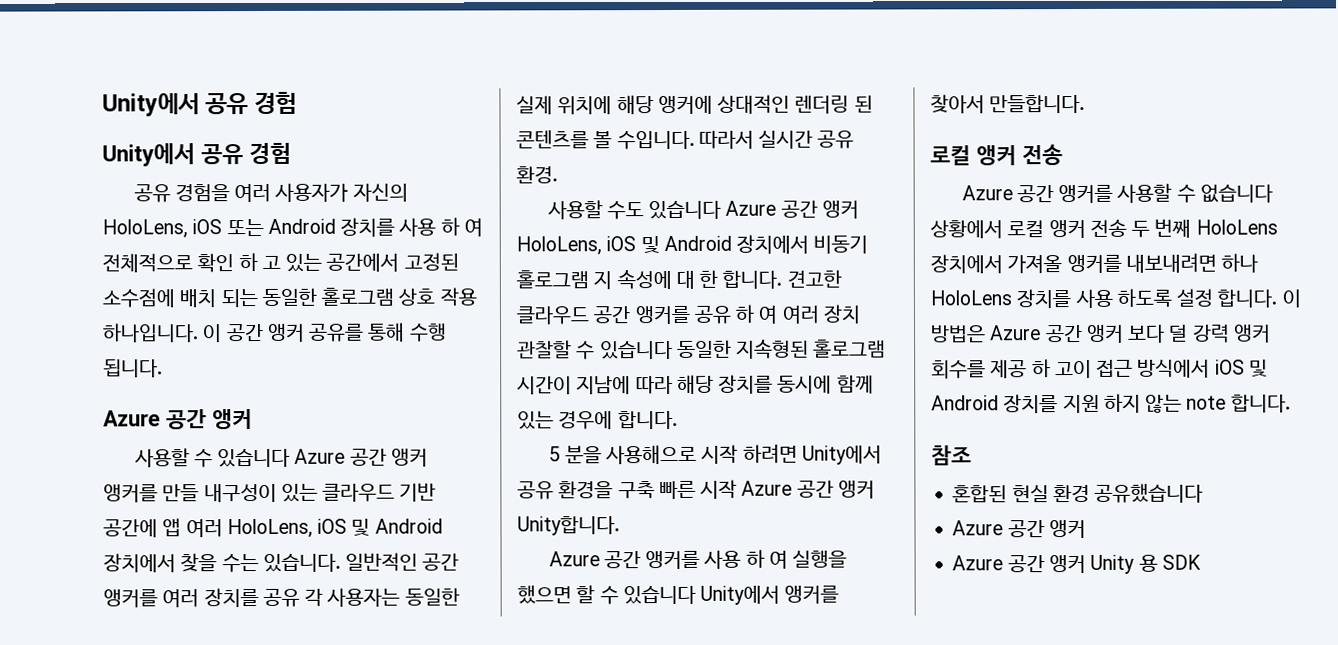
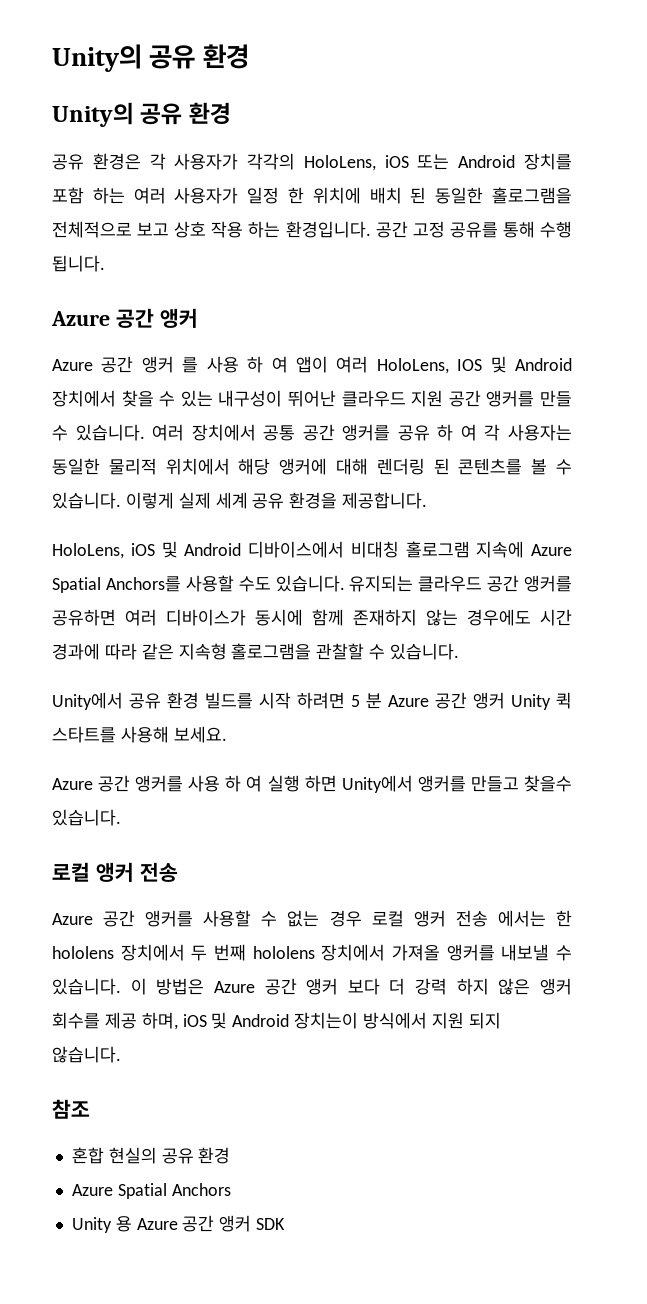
[102,91,297,117] [102,142,293,167] [133,182,408,203] Unity에서 공유 경험 // Unity에서 공유 경험 // 공유 경험을 여러 사용자가 자신의 -> [52,44,249,72] [52,102,231,127] [52,153,296,170] Unity의 공유 환경 // Unity의 공유 환경 // 공유 환경은 각 사용자가 각각의
[398,217,483,237] [102,252,459,273] [102,287,477,308] [103,322,305,343] 사용 하 여 전체적으로 확인 하 고 있는 공간에서 고정된 소수점에 배치 되는 동일한 홀로그램 상호 작용 하나입니다. 이 공간 앵커 -> [52,187,572,204] [52,221,445,238] 포함 하는 여러 사용자가 일정 한 위치에 배치 된 동일한 홀로그램을 전체적으로 보고 상호 작용 하는 환경입니다. 공간 고정
[133,447,429,468] [103,482,437,503] [103,518,182,538] 사용할 수 있습니다 Azure 공간 앵커 앵커를 만들 내구성이 있는 클라우드 기반 공간에 앱 -> [52,356,328,373] Azure 공간 앵커 를 사용 하 여 앱이
[317,518,348,534] iOS -> [457,359,483,371] IOS
[221,552,460,573] [103,587,460,608] [516,94,873,115] [516,130,855,150] [516,166,558,184] [546,199,860,220] [516,234,869,256] [516,268,842,290] [516,306,590,325] 수는 있습니다. 일반적인 공간 앵커를 여러 장치를 공유 각 사용자는 동일한 실제 위치에 해당 앵커에 상대적인 렌더링 된 콘텐츠를 볼 수입니다. 따라서 실시간 공유 환경. // 사용할 수도 있습니다 Azure 공간 앵커 HoloLens, iOS 및 Android 장치에서 비동기 홀로그램 지 속성에 대 한 합니다. 견고한 클라우드 -> [159,390,573,407] [52,424,296,441] 수 있는 내구성이 뛰어난 클라우드 지원 공간 앵커를 만들 수 있습니다. 여러 장치에서 공통
[781,304,861,324] [517,338,887,360] [517,374,874,395] [517,410,678,430] [548,443,883,465] [517,479,875,500] [517,516,620,536] 여러 장치 관찰할 수 있습니다 동일한 지속형된 홀로그램 시간이 지남에 따라 해당 장치를 동시에 함께 있는 경우에 합니다. // 5 분을 사용해으로 시작 하려면 Unity에서 공유 환경을 구축 빠른 시작 Azure 공간 앵커 Unity합니다. -> [484,424,573,441] [52,458,572,475] [52,492,428,509] [52,541,572,559] [52,575,572,593] [52,609,572,626] [52,643,460,660] [52,692,572,710] [52,726,227,743] 각 사용자는 동일한 물리적 위치에서 해당 앵커에 대해 렌더링 된 콘텐츠를 볼 수 있습니다. 이렇게 실제 세계 공유 환경을 제공합니다. // HoloLens, iOS 및 Android 디바이스에서 비대칭 홀로그램 지속에 Azure Spatial Anchors를 사용할 수도 있습니다. 유지되는 클라우드 공간 앵커를 공유하면 여러 디바이스가 동시에 함께 존재하지 않는 경우에도 시간 경과에 따라 같은 지속형 홀로그램을 관찰할 수 있습니다. // Unity에서 공유 환경 빌드를 시작 하려면 5 분 Azure 공간 앵커 Unity 퀵 스타트를 사용해 보세요.
[792,549,848,568] [517,584,840,605] [930,94,1086,114] 실행을 했으면 할 수 있습니다 Unity에서 앵커를 찾아서 만들합니다. -> [267,775,572,793] [52,809,121,826] 실행 하면 Unity에서 앵커를 만들고 찾을수 있습니다.
[1200,184,1274,203] [930,218,1127,239] 없습니다 상황에서 로컬 앵커 전송 -> [287,910,573,927] [52,944,185,961] 없는 경우 로컬 앵커 전송 에서는 한 hololens 장치에서
[1195,219,1278,235] HoloLens -> [252,946,315,959] hololens
[1125,252,1259,273] [930,288,1278,309] 내보내려면 하나 HoloLens 장치를 사용 하도록 설정 합니다. -> [501,944,572,961] [52,978,121,995] 내보낼 수 있습니다.
[1169,323,1271,343] [931,358,1268,380] [931,393,1291,414] [931,445,972,466] [952,483,1204,503] [952,518,1086,539] [952,553,1158,574] 덜 강력 앵커 회수를 제공 하 고이 접근 방식에서 iOS 및 Android 장치를 지원 하지 않는 note 합니다. // 참조 // 혼합된 현실 환경 공유했습니다 // Azure 공간 앵커 // Azure 공간 앵커 Unity 용 -> [389,978,572,995] [52,1012,501,1030] [52,1046,121,1063] [52,1099,90,1119] [71,1147,231,1164] [71,1183,231,1199] [71,1215,252,1233] 더 강력 하지 않은 앵커 회수를 제공 하며, iOS 및 Android 장치는이 방식에서 지원 되지 않습니다. // 참조 // 혼합 현실의 공유 환경 // Azure Spatial Anchors // Unity 용 Azure 공간 앵커

